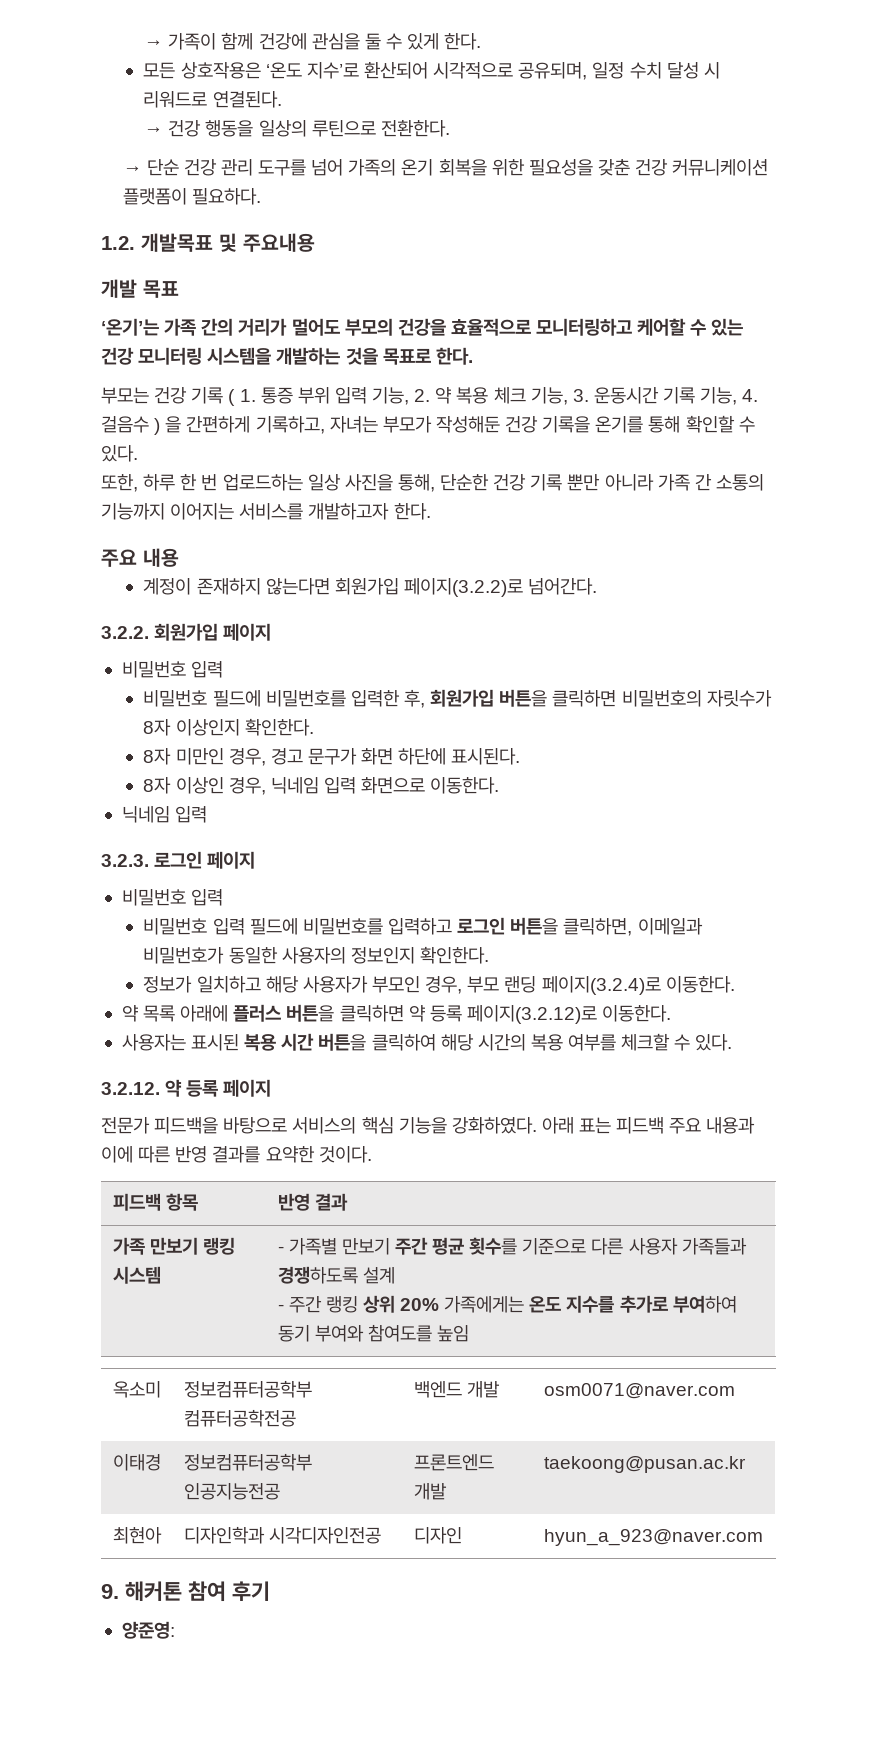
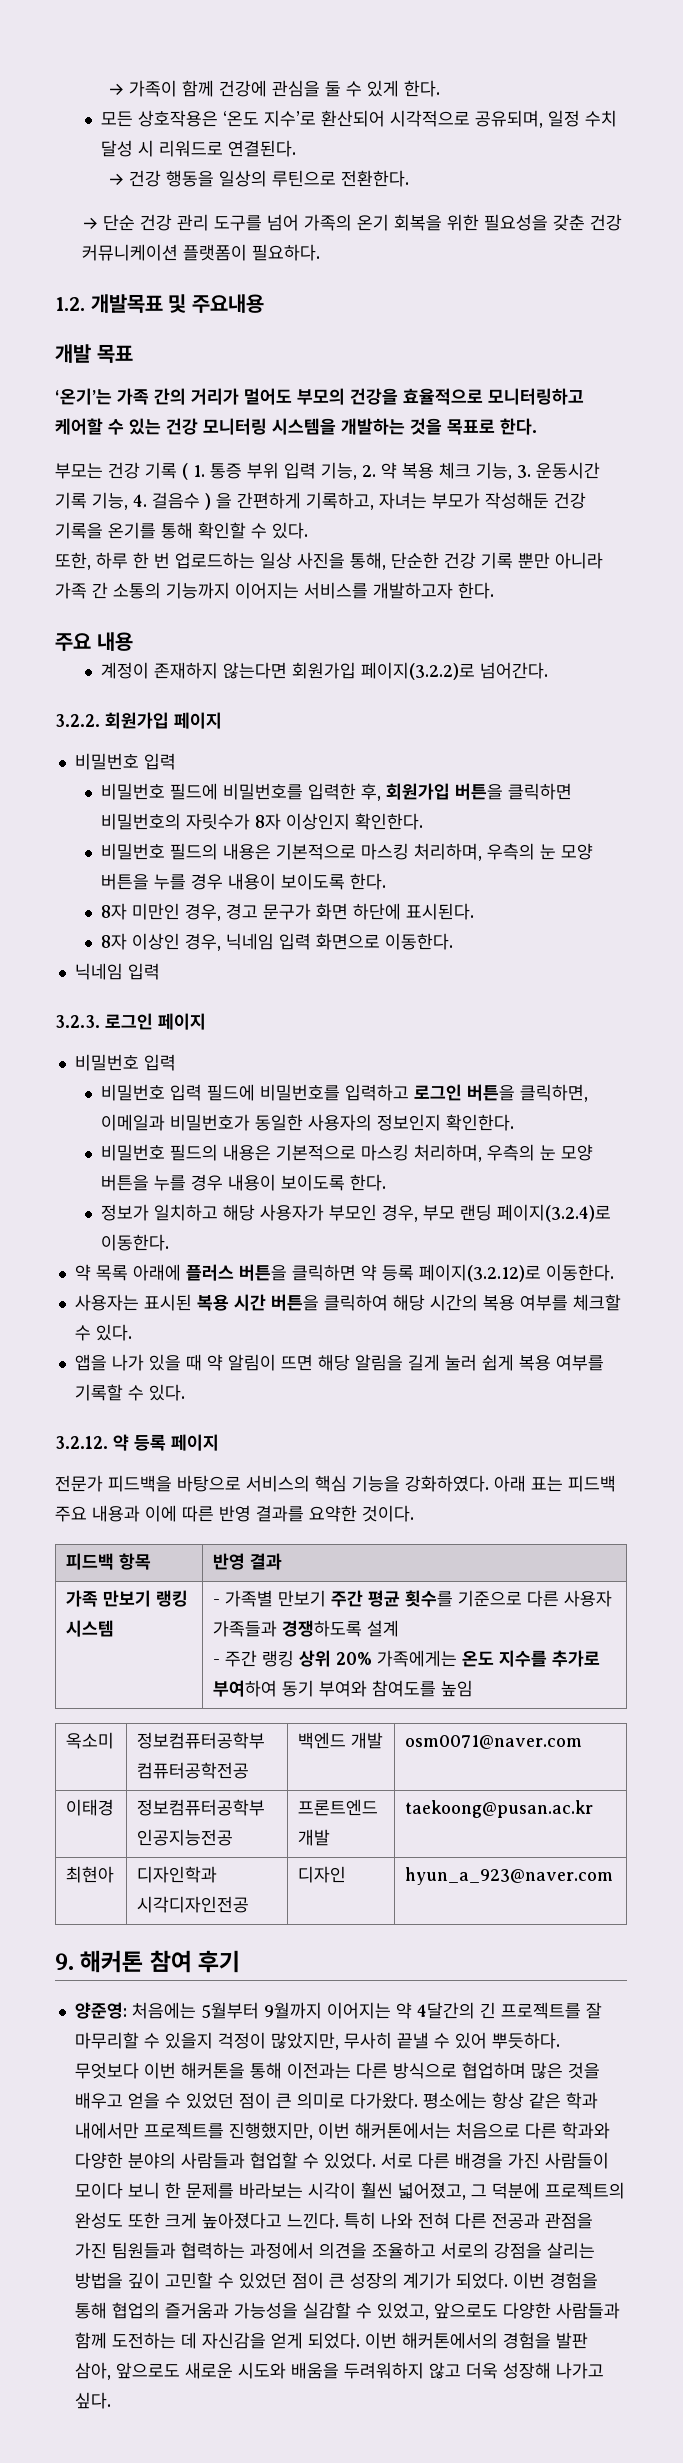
(314, 727) none -> [101,843,594,861] [101,873,387,890] // 비밀번호 필드의 내용은 기본적으로 마스킹 처리하며, 우측의 눈 모양 버튼을 누를 경우 내용이 보이도록 한다.
(490, 955) none -> [101,1144,594,1162] [101,1174,387,1191] // 비밀번호 필드의 내용은 기본적으로 마스킹 처리하며, 우측의 눈 모양 버튼을 누를 경우 내용이 보이도록 한다.
(733, 1042) none -> [74,1354,604,1371] [74,1384,185,1401] // 앱을 나가 있을 때 약 알림이 뜨면 해당 알림을 길게 눌러 쉽게 복용 여부를 기록할 수 있다.
(175, 1630) none -> [131,2002,602,2019] [74,2032,560,2050] [74,2062,600,2079] [74,2092,598,2109] [74,2122,610,2140] [74,2152,609,2169] [74,2182,625,2200] [74,2212,593,2229] [74,2242,595,2259] [74,2272,598,2289] [74,2302,620,2320] [74,2332,588,2349] [74,2362,604,2380] [74,2392,111,2409] 처음에는 5월부터 9월까지 이어지는 약 4달간의 긴 프로젝트를 잘 마무리할 수 있을지 걱정이 많았지만, 무사히 끝낼 수 있어 뿌듯하다. 무엇보다 이번 해커톤을 통해 이전과는 다른 방식으로 협업하며 많은 것을 배우고 얻을 수 있었던 점이 큰 의미로 다가왔다. 평소에는 항상 같은 학과 내에서만 프로젝트를 진행했지만, 이번 해커톤에서는 처음으로 다른 학과와 다양한 분야의 사람들과 협업할 수 있었다. 서로 다른 배경을 가진 사람들이 모이다 보니 한 문제를 바라보는 시각이 훨씬 넓어졌고, 그 덕분에 프로젝트의 완성도 또한 크게 높아졌다고 느낀다. 특히 나와 전혀 다른 전공과 관점을 가진 팀원들과 협력하는 과정에서 의견을 조율하고 서로의 강점을 살리는 방법을 깊이 고민할 수 있었던 점이 큰 성장의 계기가 되었다. 이번 경험을 통해 협업의 즐거움과 가능성을 실감할 수 있었고, 앞으로도 다양한 사람들과 함께 도전하는 데 자신감을 얻게 되었다. 이번 해커톤에서의 경험을 발판 삼아, 앞으로도 새로운 시도와 배움을 두려워하지 않고 더욱 성장해 나가고 싶다.

